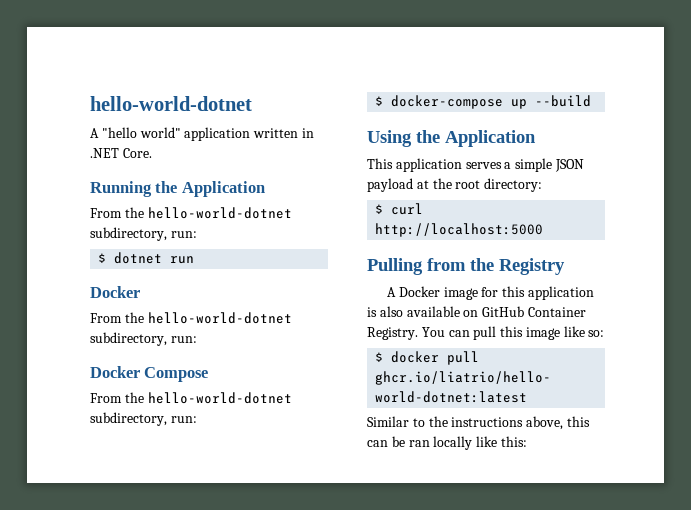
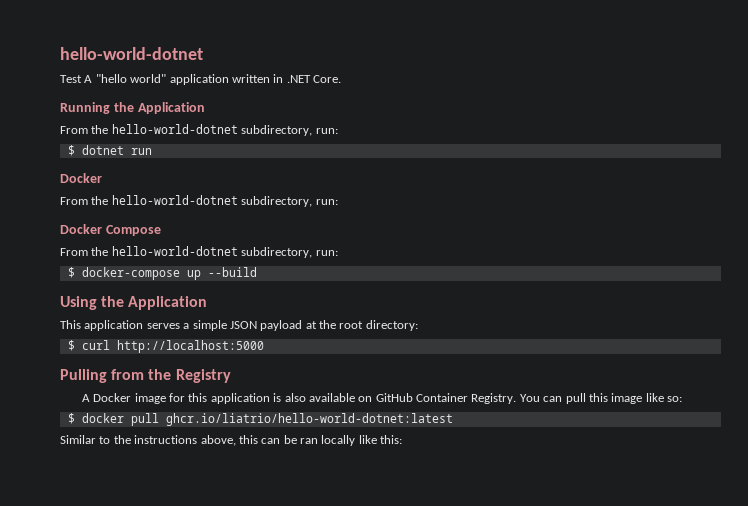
(252, 103) none -> [60,75,82,83] Test

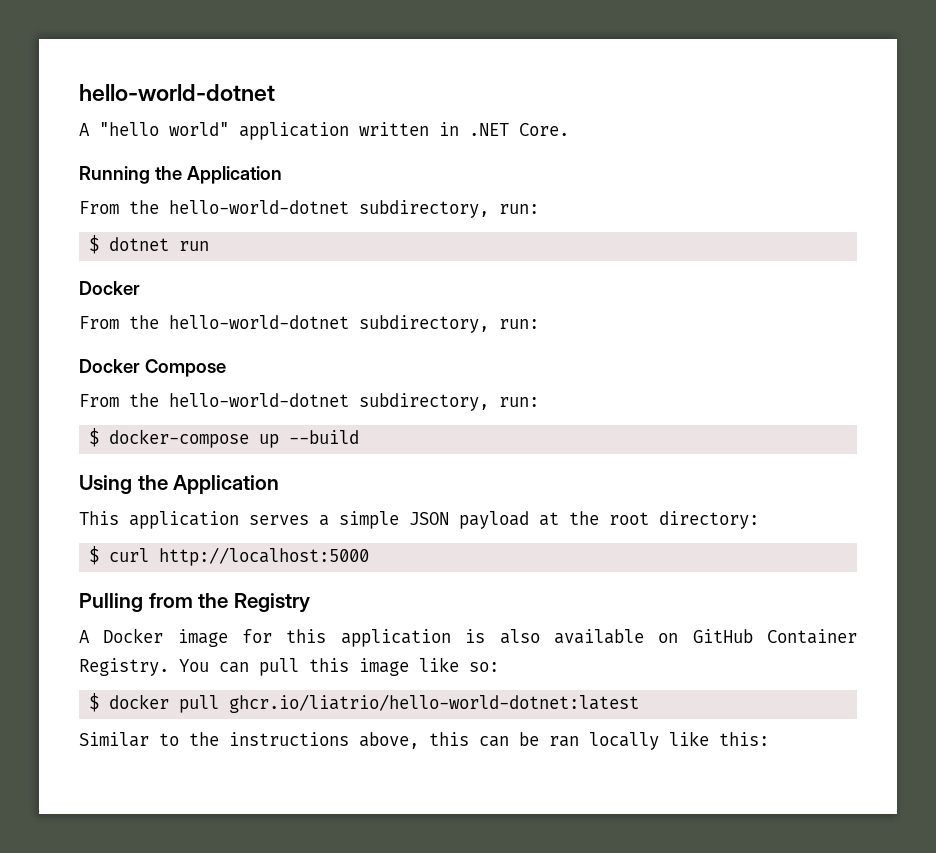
[60,75,82,83] Test -> (275, 92) none

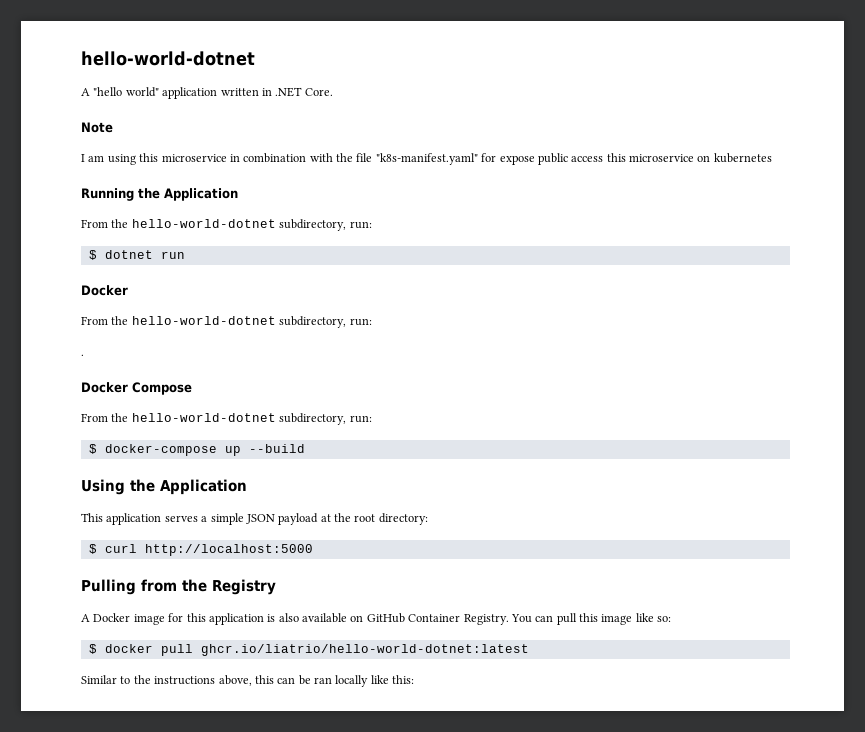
(569, 129) none -> [81,122,113,133] [81,153,772,165] // Note // I am using this microservice in combination with the file "k8s-manifest.yaml" for expose public access this microservice on kubernetes
(539, 324) none -> [81,354,84,356] // .

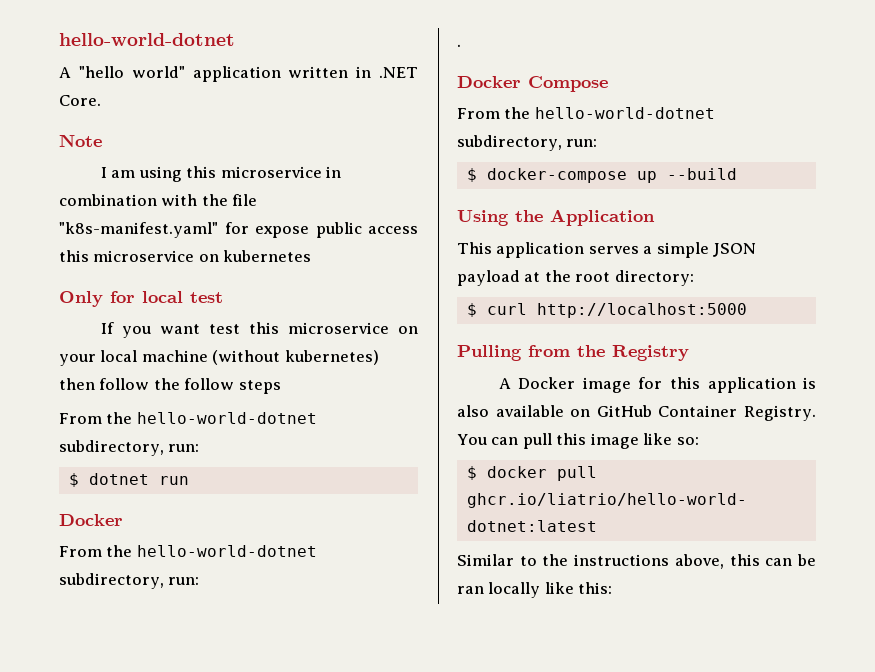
[81,188,238,201] Running the Application -> [59,291,223,307] [100,322,419,338] [59,350,379,366] [59,378,281,394] Only for local test // If you want test this microservice on your local machine (without kubernetes) then follow the follow steps

